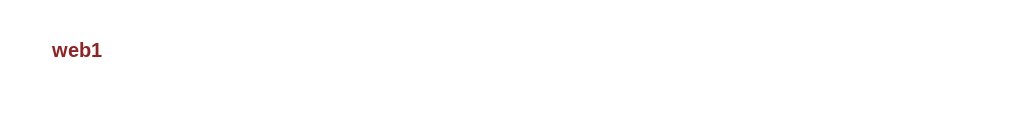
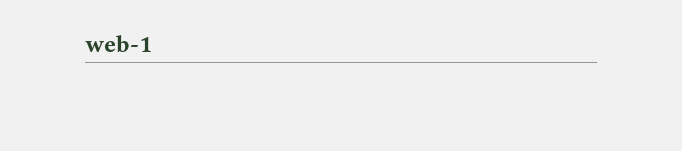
[51,42,102,57] web1 -> [85,35,152,53] web-1

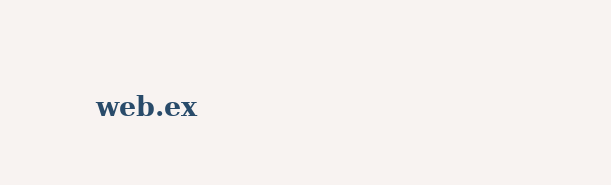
[85,35,152,53] web-1 -> [95,95,198,116] web.ex

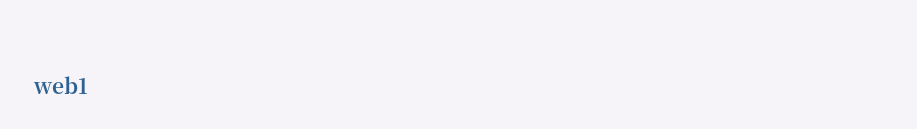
[95,95,198,116] web.ex -> [33,76,88,94] web1

